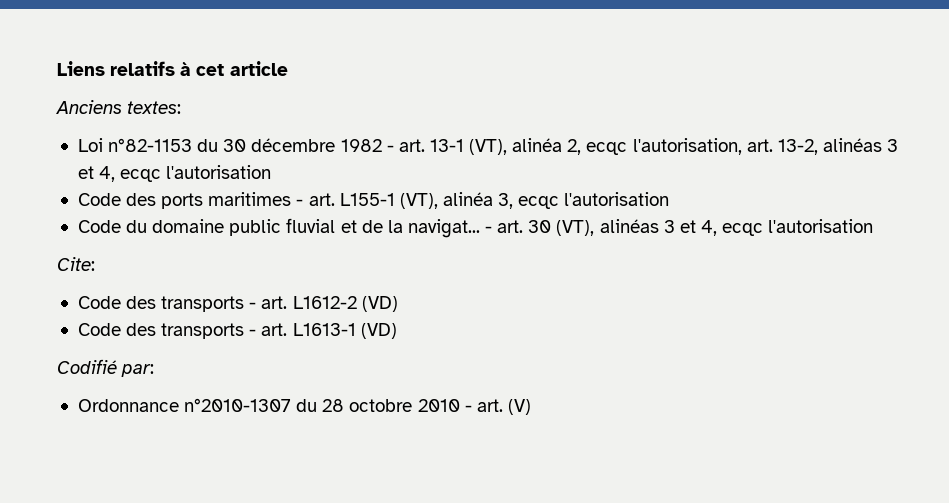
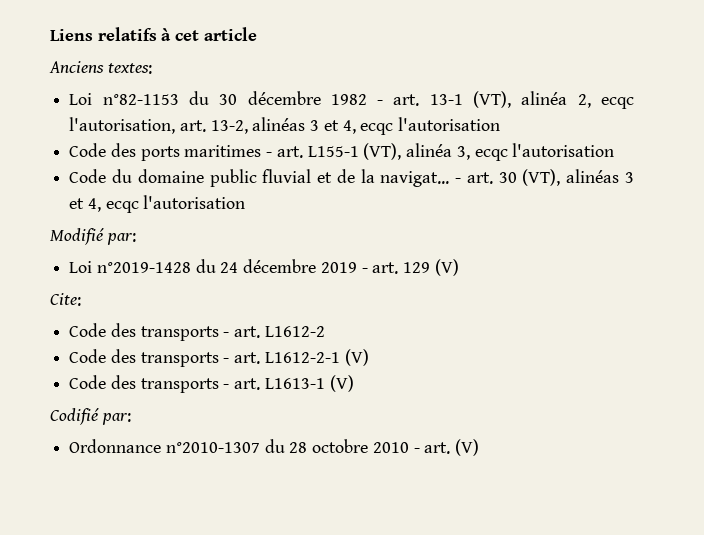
(874, 226) none -> [50,228,136,245] [69,259,459,276] // Modifié par: // Loi n°2019-1428 du 24 décembre 2019 - art. 129 (V)
[361,296,398,312] (VD) -> [69,349,369,367] // Code des transports - art. L1612-2-1 (V)
[360,323,397,339] (VD) -> [329,375,354,392] (V)

